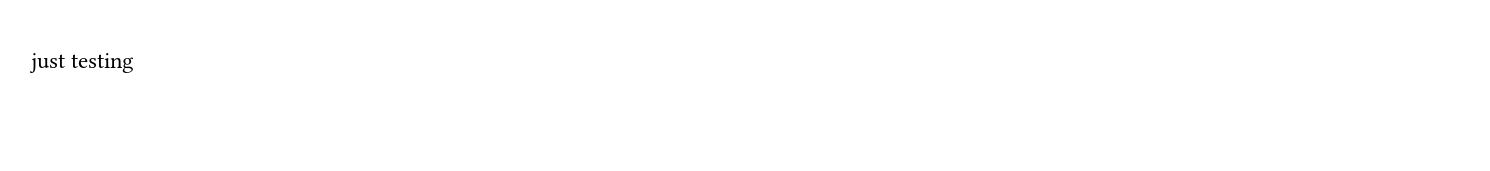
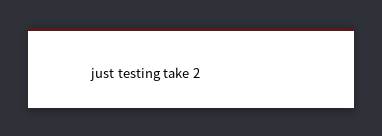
(135, 63) none -> [163,67,200,78] take 2

